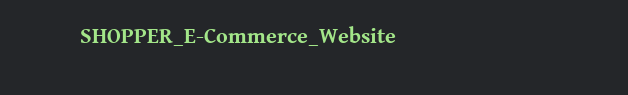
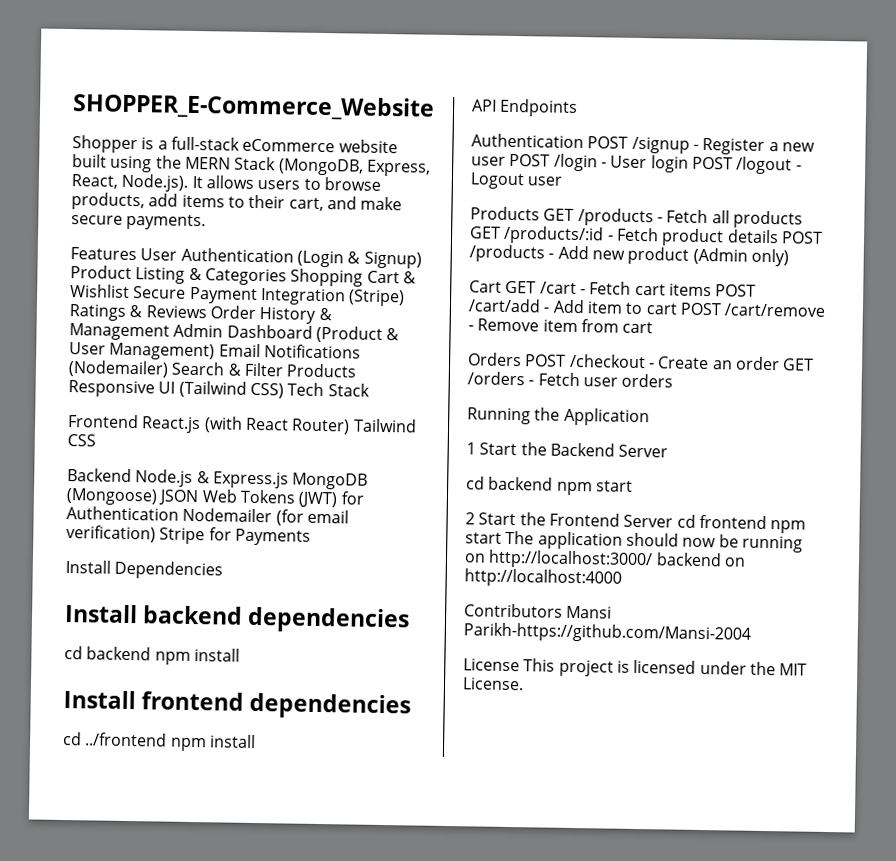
(396, 36) none -> [72,135,398,154] [72,154,431,177] [71,173,381,192] [71,192,403,212] [71,213,207,231] [70,247,422,269] [70,265,416,287] [70,284,406,307] [69,304,332,324] [69,323,400,343] [69,342,361,361] [68,360,358,378] [68,380,370,399] [68,414,417,435] [67,434,96,447] [67,468,369,490] [66,488,365,508] [66,506,349,526] [66,525,311,546] [65,560,224,580] [64,604,411,634] [64,646,240,665] [63,689,412,720] [63,731,256,752] [472,98,579,118] [471,133,815,155] [471,153,802,175] [470,172,563,190] [470,206,803,229] [470,225,823,247] [469,244,789,267] [469,280,757,297] [468,298,827,317] [468,318,654,334] [468,352,815,371] [467,371,674,388] [467,407,650,427] [466,442,669,458] [466,476,633,496] [465,512,807,534] [465,530,803,553] [464,549,746,570] [464,568,622,588] [464,603,613,619] [463,622,751,644] [463,658,808,677] [462,677,524,691] // Shopper is a full-stack eCommerce website built using the MERN Stack (MongoDB, Express, React, Node.js). It allows users to browse products, add items to their cart, and make secure payments. // Features User Authentication (Login & Signup) Product Listing & Categories Shopping Cart & Wishlist Secure Payment Integration (Stripe) Ratings & Reviews Order History & Management Admin Dashboard (Product & User Management) Email Notifications (Nodemailer) Search & Filter Products Responsive UI (Tailwind CSS) Tech Stack // Frontend React.js (with React Router) Tailwind CSS // Backend Node.js & Express.js MongoDB (Mongoose) JSON Web Tokens (JWT) for Authentication Nodemailer (for email verification) Stripe for Payments // Install Dependencies // Install backend dependencies // cd backend npm install // Install frontend dependencies // cd ../frontend npm install // API Endpoints // Authentication POST /signup - Register a new user POST /login - User login POST /logout - Logout user // Products GET /products - Fetch all products GET /products/:id - Fetch product details POST /products - Add new product (Admin only) // Cart GET /cart - Fetch cart items POST /cart/add - Add item to cart POST /cart/remove - Remove item from cart // Orders POST /checkout - Create an order GET /orders - Fetch user orders // Running the Application // 1 Start the Backend Server // cd backend npm start // 2 Start the Frontend Server cd frontend npm start The application should now be running on http://localhost:3000/ backend on http://localhost:4000 // Contributors Mansi Parikh-https://github.com/Mansi-2004 // License This project is licensed under the MIT License.

